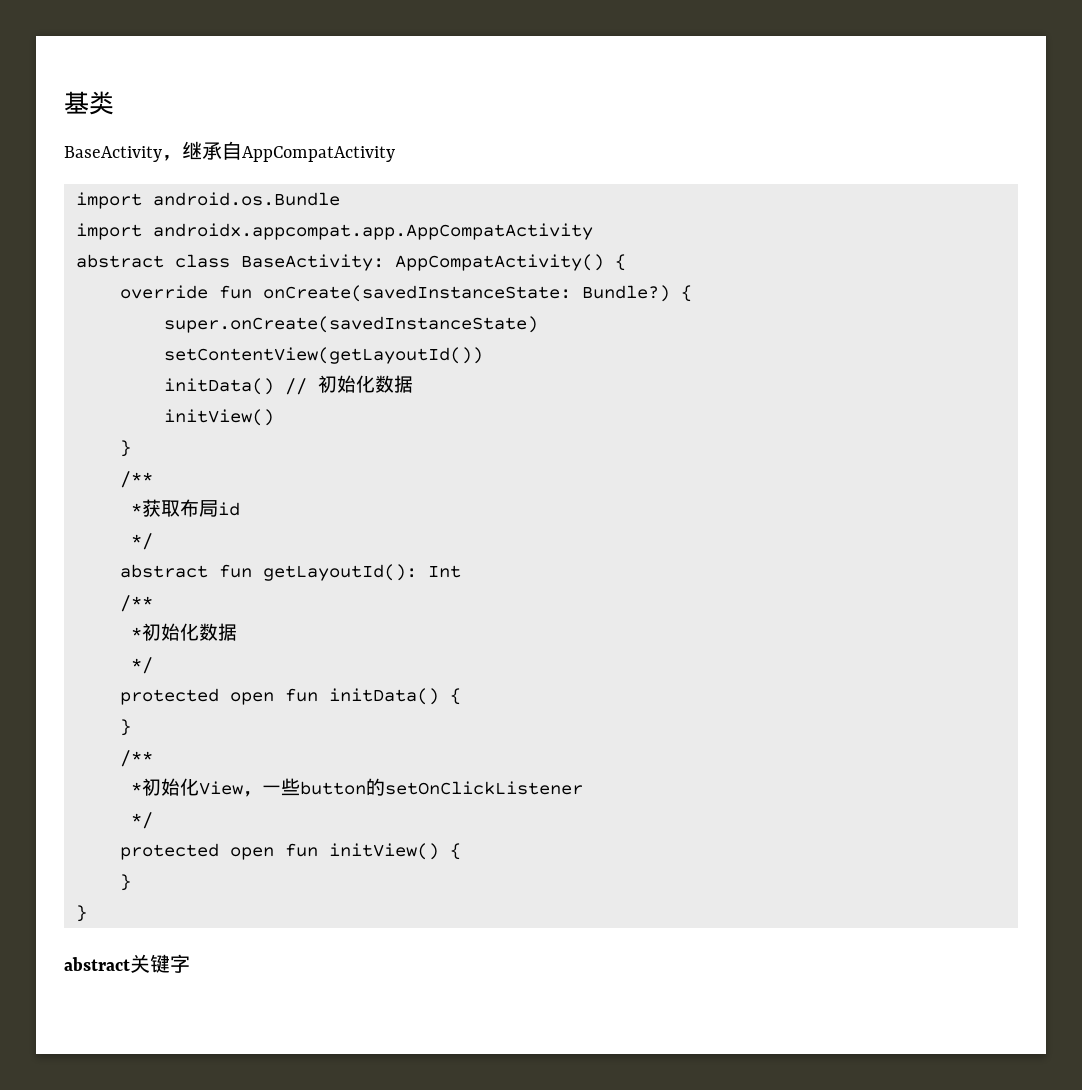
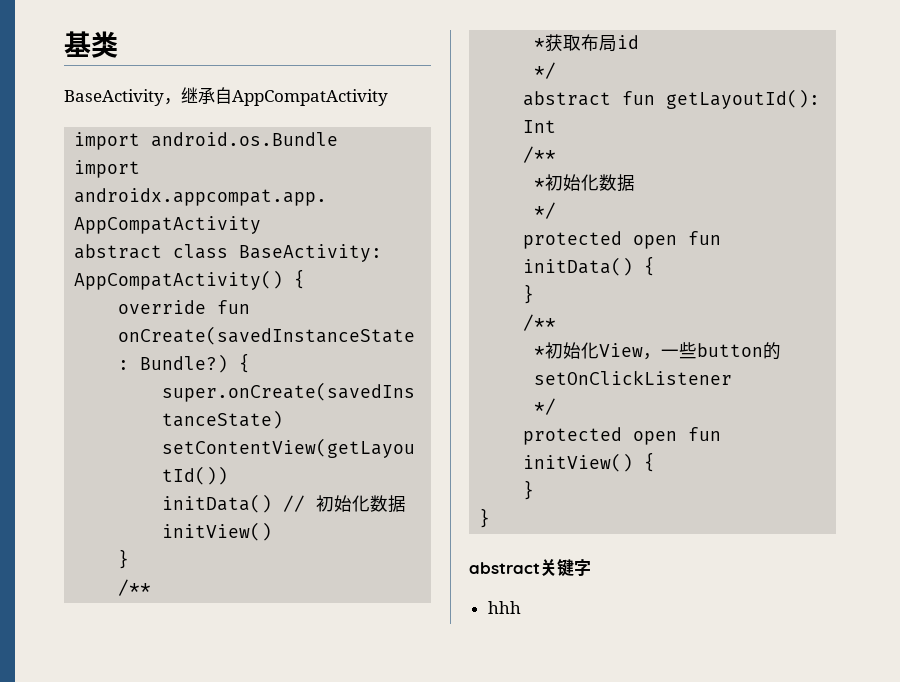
(190, 963) none -> [487,601,521,614] // hhh

